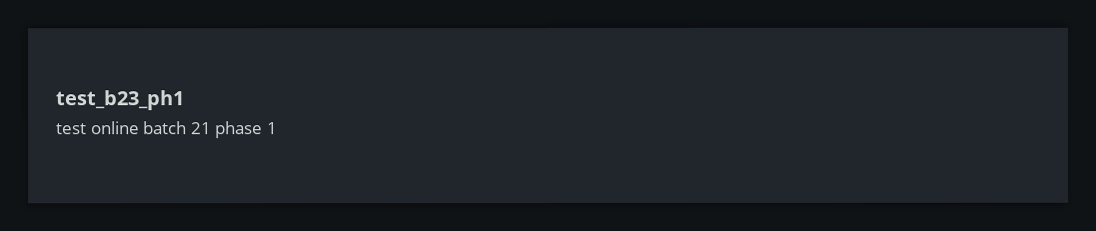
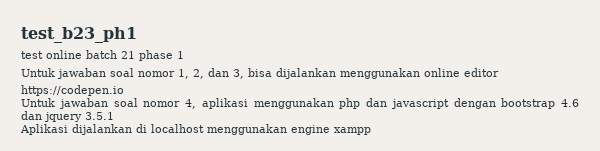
(278, 128) none -> [21,68,499,79] [21,85,124,96] [21,98,579,109] [21,111,114,122] [20,124,371,135] // Untuk jawaban soal nomor 1, 2, dan 3, bisa dijalankan menggunakan online editor // https://codepen.io // Untuk jawaban soal nomor 4, aplikasi menggunakan php dan javascript dengan bootstrap 4.6 dan jquery 3.5.1 // Aplikasi dijalankan di localhost menggunakan engine xampp

